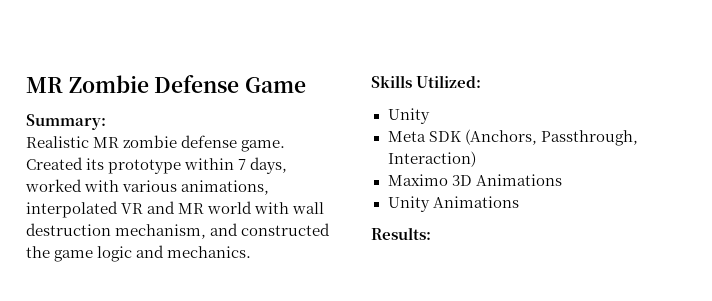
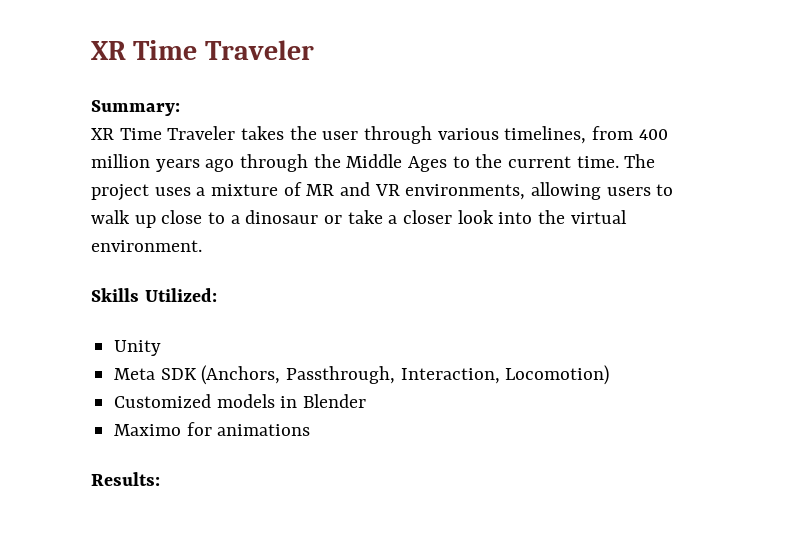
[26,75,307,93] [26,114,106,130] [26,135,286,152] [26,157,288,174] [25,179,270,195] [26,201,325,218] [26,223,331,239] [26,245,252,262] MR Zombie Defense Game // Summary: // Realistic MR zombie defense game. Created its prototype within 7 days, worked with various animations, interpolated VR and MR world with wall destruction mechanism, and constructed the game logic and mechanics. -> [91,40,314,60] [91,100,180,116] [91,126,668,144] [91,154,656,172] [91,182,674,201] [91,210,627,228] [91,240,202,252] XR Time Traveler // Summary: // XR Time Traveler takes the user through various timelines, from 400 million years ago through the Middle Ages to the current time. The project uses a mixture of MR and VR environments, allowing users to walk up close to a dinosaur or take a closer look into the virtual environment.
[387,151,476,167] [387,174,562,186] [387,196,519,212] Interaction) // Maximo 3D Animations // Unity Animations -> [400,365,610,385] [114,394,367,408] [114,422,311,436] Interaction, Locomotion) // Customized models in Blender // Maximo for animations

